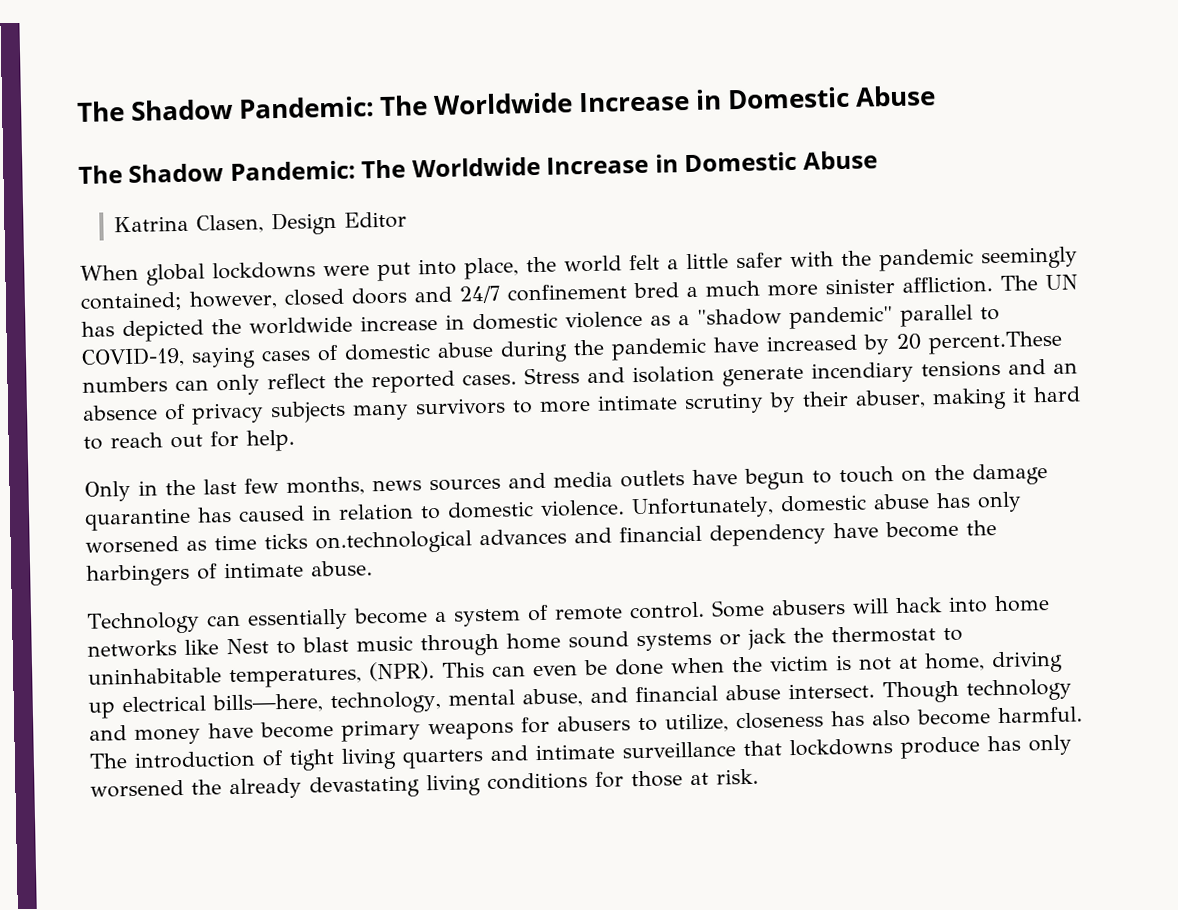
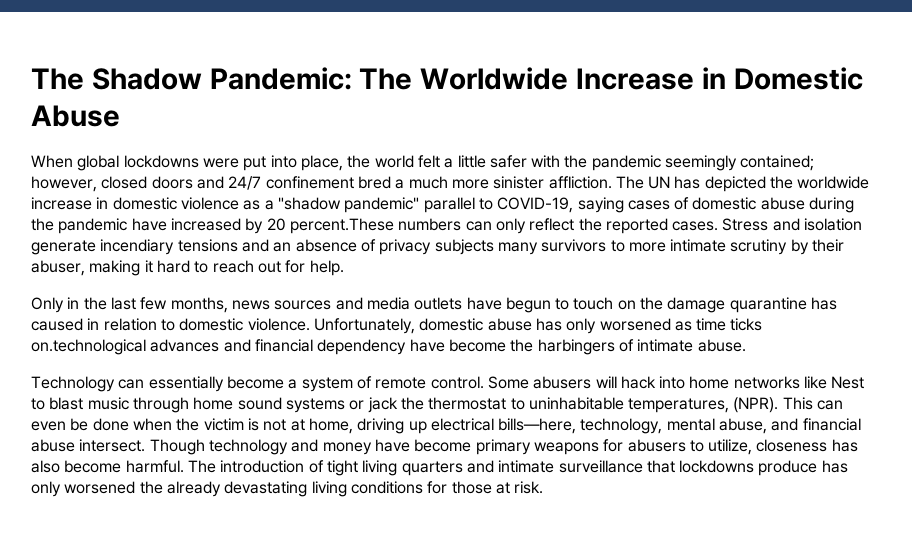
[77,85,936,122] [78,150,878,184] [114,211,408,236] The Shadow Pandemic: The Worldwide Increase in Domestic Abuse // The Shadow Pandemic: The Worldwide Increase in Domestic Abuse // Katrina Clasen, Design Editor -> [31,67,863,90] [31,105,120,127] The Shadow Pandemic: The Worldwide Increase in Domestic Abuse

